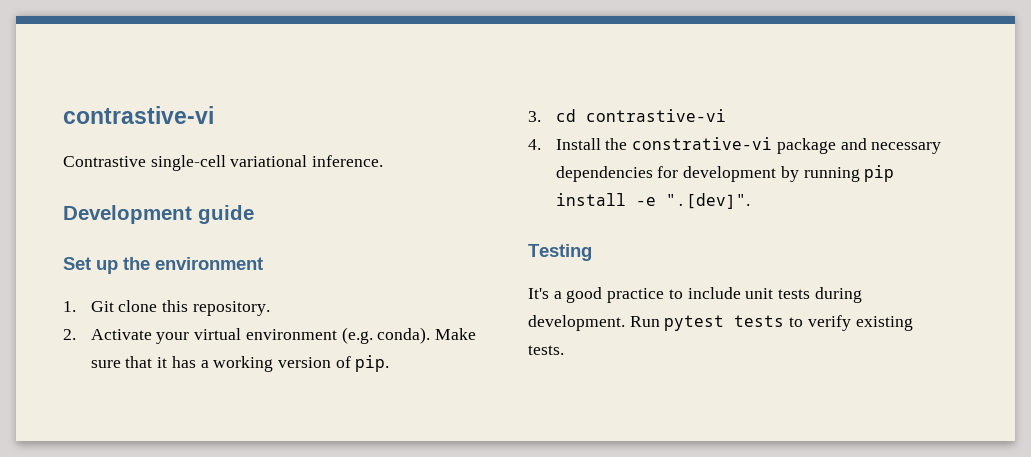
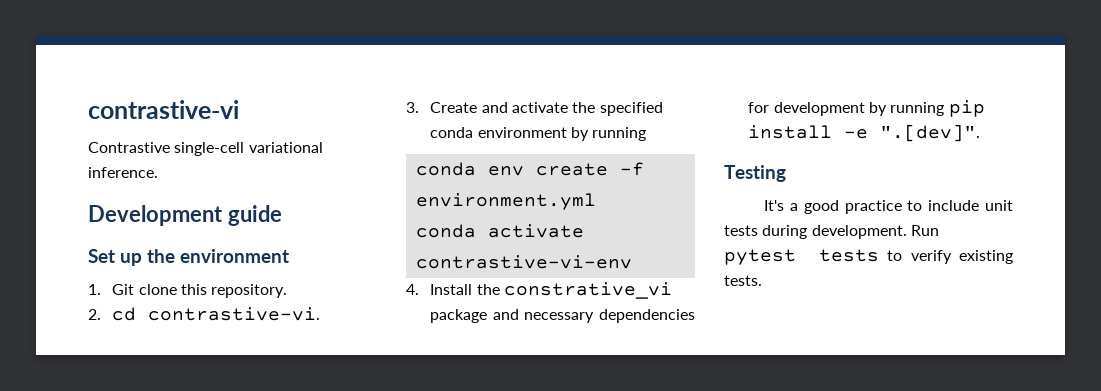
[90,327,476,344] [90,355,390,372] [528,109,726,122] Activate your virtual environment (e.g. conda). Make sure that it has a working version of pip. // 3. cd contrastive-vi -> [112,307,321,321] [406,102,663,116] [430,127,647,141] [415,162,644,176] [415,193,596,210] [415,224,584,238] [415,255,632,269] cd contrastive-vi. // 3. Create and activate the specified conda environment by running // conda env create -f environment.yml // conda activate contrastive-vi-env
[632,137,773,150] constrative-vi -> [504,282,673,299] constrative_vi

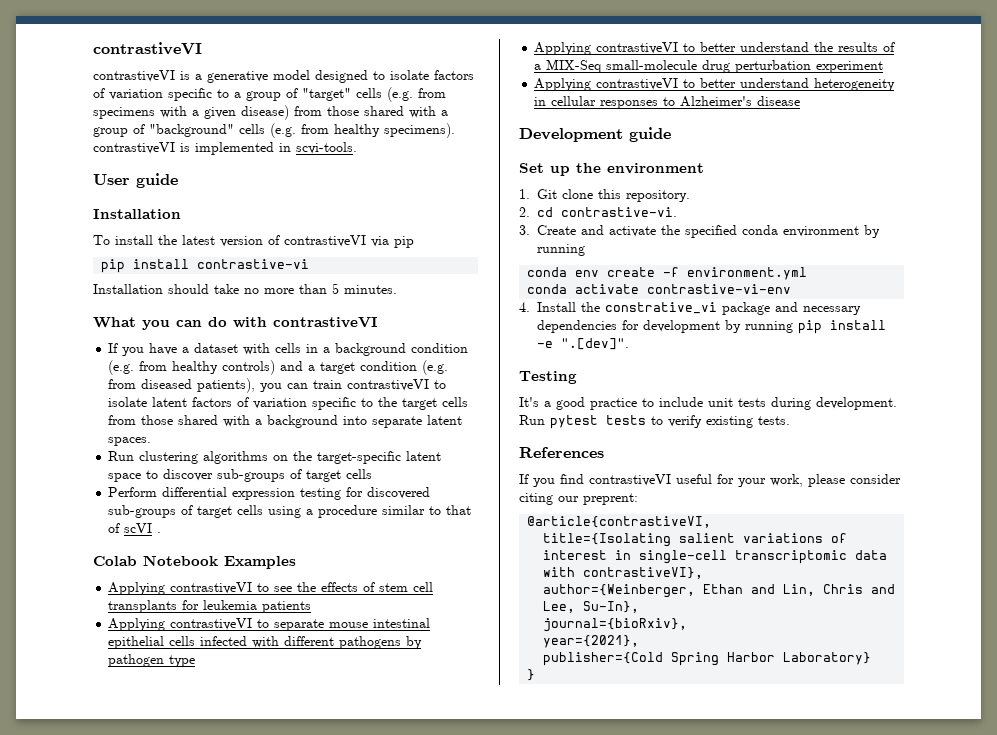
[88,100,239,119] [88,142,323,156] [88,167,158,178] contrastive-vi // Contrastive single-cell variational inference. -> [93,42,202,55] [93,70,474,83] [93,87,446,102] [93,105,448,120] [93,123,455,138] [93,142,357,155] [93,173,178,188] [93,209,181,219] [93,235,414,248] [101,259,310,273] [93,283,397,294] [93,317,378,330] [108,343,469,356] [108,360,449,375] [108,378,447,393] [108,397,469,410] [108,415,463,428] [108,437,152,446] [108,451,442,464] [108,469,373,482] [108,487,431,500] [108,505,472,518] [108,523,162,533] [93,555,296,569] [108,582,434,595] [108,600,312,613] [108,618,431,631] [108,636,423,649] [108,654,196,667] [534,42,896,55] [534,59,884,73] [534,78,896,91] [534,96,801,109] contrastiveVI // contrastiveVI is a generative model designed to isolate factors of variation specific to a group of "target" cells (e.g. from specimens with a given disease) from those shared with a group of "background" cells (e.g. from healthy specimens). contrastiveVI is implemented in scvi-tools. // User guide // Installation // To install the latest version of contrastiveVI via pip // pip install contrastive-vi // Installation should take no more than 5 minutes. // What you can do with contrastiveVI // If you have a dataset with cells in a background condition (e.g. from healthy controls) and a target condition (e.g. from diseased patients), you can train contrastiveVI to isolate latent factors of variation specific to the target cells from those shared with a background into separate latent spaces. // Run clustering algorithms on the target-specific latent space to discover sub-groups of target cells // Perform differential expression testing for discovered sub-groups of target cells using a procedure similar to that of scVI . // Colab Notebook Examples // Applying contrastiveVI to see the effects of stem cell transplants for leukemia patients // Applying contrastiveVI to separate mouse intestinal epithelial cells infected with different pathogens by pathogen type // Applying contrastiveVI to better understand the results of a MIX-Seq small-molecule drug perturbation experiment // Applying contrastiveVI to better understand heterogeneity in cellular responses to Alzheimer's disease
(762, 280) none -> [519,447,604,458] [519,474,901,487] [519,493,638,505] [527,516,712,528] [543,533,848,547] [543,550,888,564] [543,567,704,579] [543,584,896,598] [543,601,640,613] [543,618,688,632] [543,635,640,648] [543,652,872,666] [527,669,536,681] // References // If you find contrastiveVI useful for your work, please consider citing our preprent: // @article{contrastiveVI, // title={Isolating salient variations of interest in single-cell transcriptomic data with contrastiveVI}, // author={Weinberger, Ethan and Lin, Chris and Lee, Su-In}, // journal={bioRxiv}, // year={2021}, // publisher={Cold Spring Harbor Laboratory} // }

